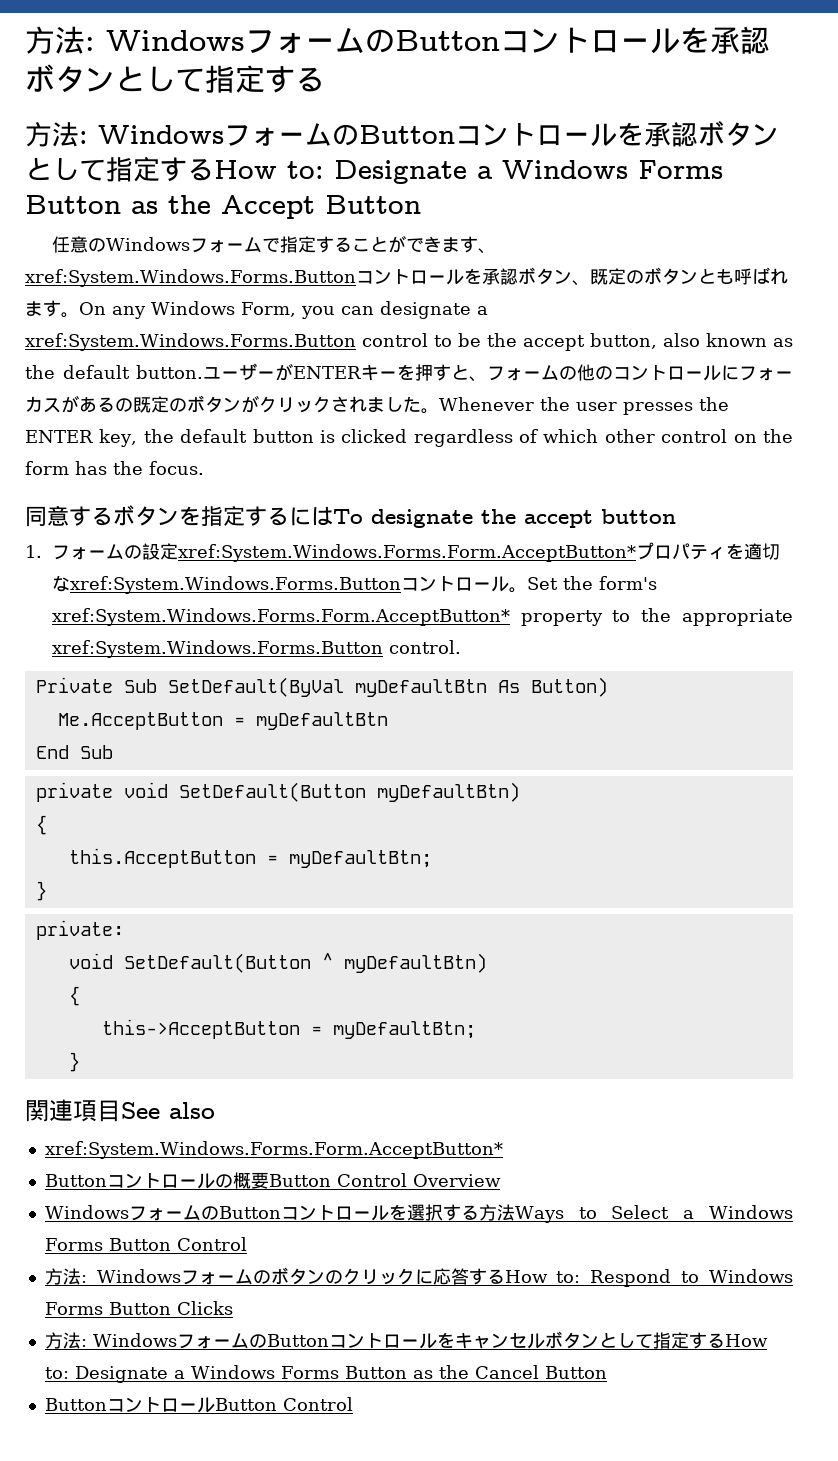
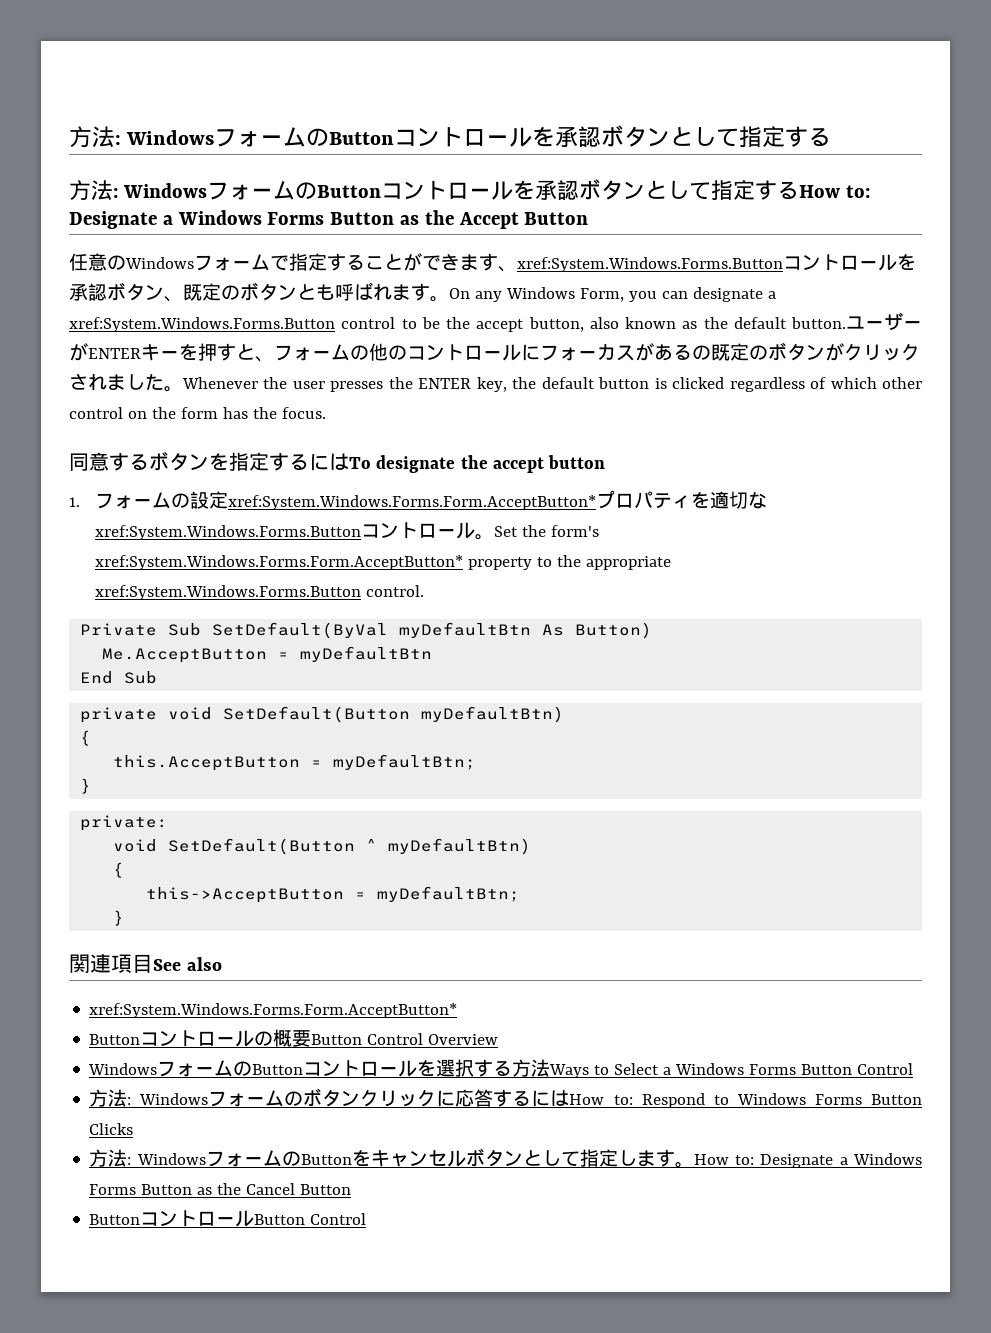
[324,1270,343,1284] の -> (361, 1098) none
(505, 1276) none -> [531,1090,570,1107] には
[328,1333,437,1349] コントロール -> (352, 1159) none
[688,1332,725,1349] する -> [617,1149,694,1168] します。

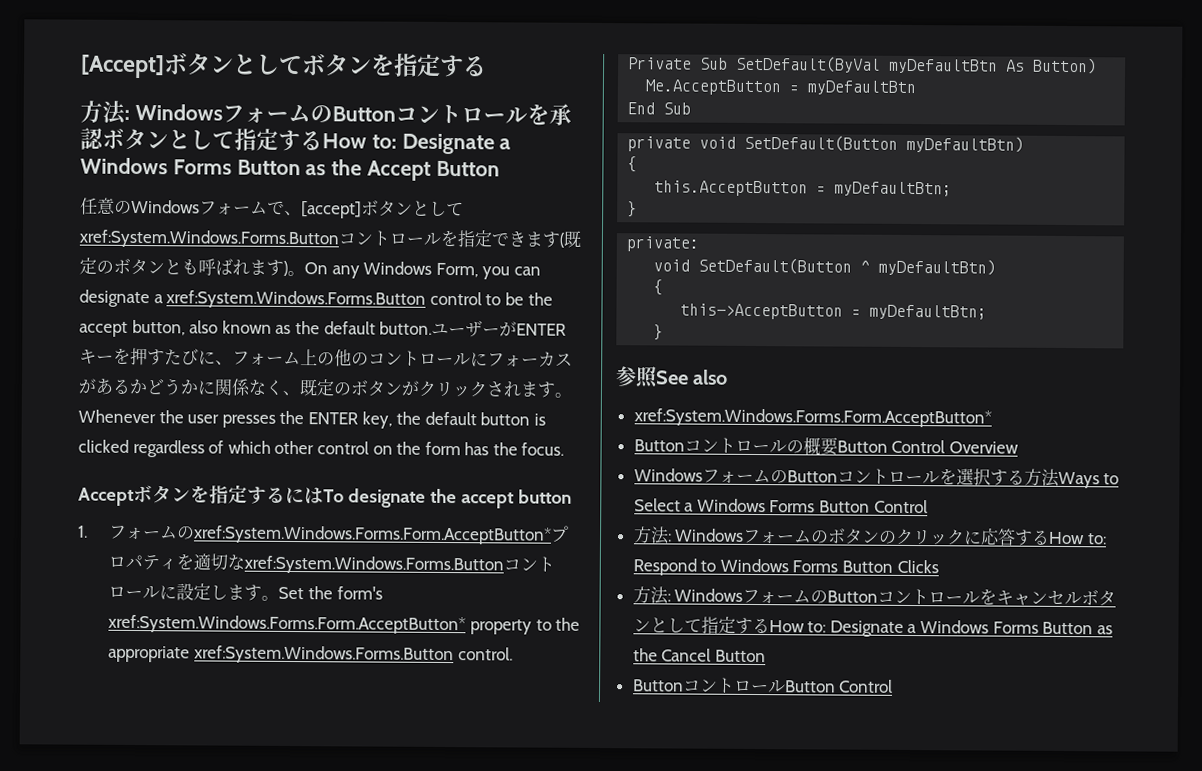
[69,125,740,148] 方法: WindowsフォームのButtonコントロールを承認ボタンとして -> [80,52,395,79] [Accept]ボタンとしてボタンを
[289,253,517,272] 指定することができます、 -> [284,199,464,219] 、[accept]ボタンとして
[69,282,183,302] 承認ボタン、 -> [456,230,565,248] 指定できます(
(430, 292) none -> [283,260,288,276] )
[236,344,255,360] と -> [164,348,216,366] たびに
(350, 352) none -> [300,349,318,366] 上
[692,345,711,360] の -> [129,378,300,397] かどうかに関係なく、
[126,374,164,391] した -> [537,381,556,398] す
[69,452,149,471] 同意する -> [78,487,134,506] Accept
[189,491,228,509] 設定 -> (196, 533) none
(475, 530) none -> [159,583,263,601] に設定します
[69,954,153,973] 関連項目 -> [615,366,659,389] 参照
(361, 1098) none -> [878,530,898,544] の
[531,1090,570,1107] には -> (1051, 537) none
(352, 1159) none -> [877,589,981,606] コントロール
[617,1149,694,1168] します。 -> [734,617,770,634] する

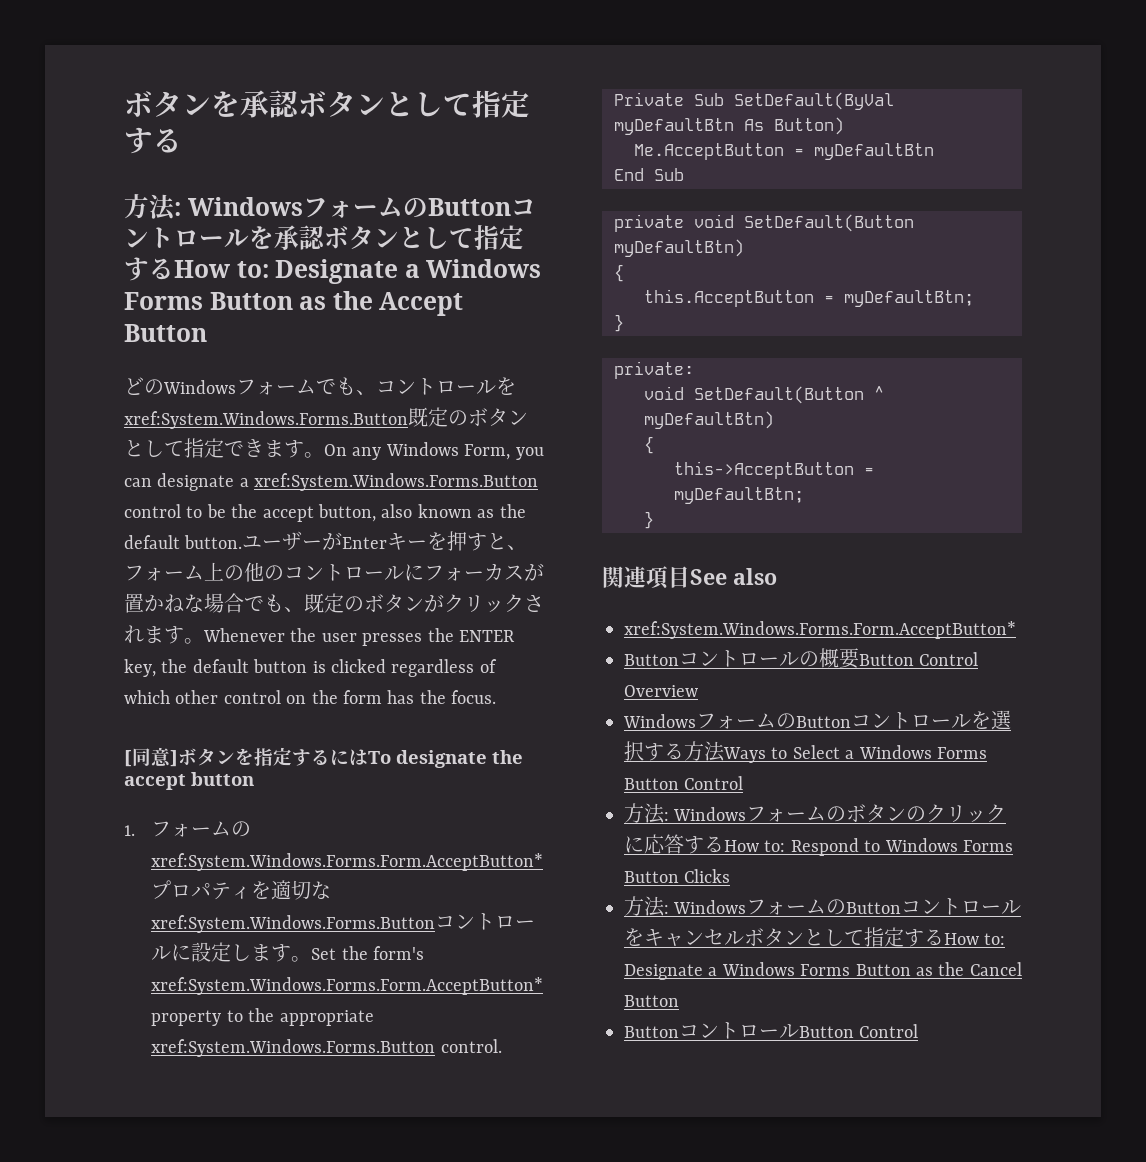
[80,52,395,79] [Accept]ボタンとしてボタンを -> [124,90,472,118] ボタンを承認ボタンとして
[80,197,116,215] 任意 -> [124,377,144,395] ど
[284,199,464,219] [79,229,581,249] [79,257,288,276] 、[accept]ボタンとしてxref:System.Windows.Forms.Buttonコントロールを指定できます(既定のボタンとも呼ばれます) -> [336,377,516,395] [124,407,528,429] [124,438,304,458] も、コントロールをxref:System.Windows.Forms.Button既定のボタンとして指定できます
[516,323,567,336] ENTER -> [342,537,388,549] Enter
[164,348,216,366] たびに -> [487,533,508,550] と
[95,378,284,396] あるかどうかに関係なく -> [124,593,284,613] 置かねな場合でも
[78,487,134,506] Accept -> [124,747,178,767] [同意]
[615,366,659,389] 参照 -> [602,566,690,589] 関連項目

